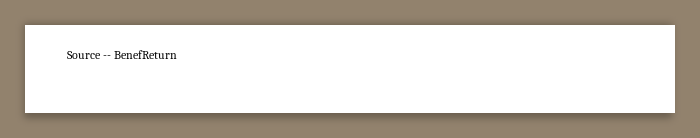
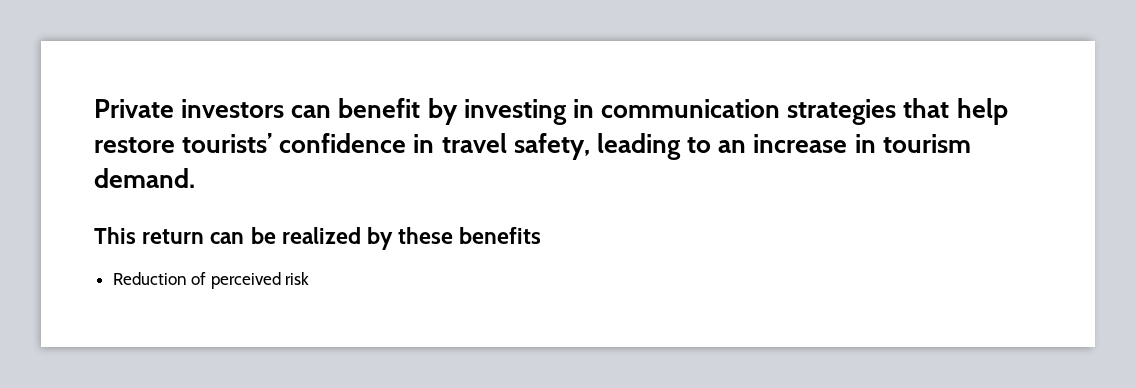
[67,50,178,59] Source -- BenefReturn -> [94,98,1008,125] [94,133,971,160] [94,168,195,188] [94,227,542,250] [112,272,310,289] Private investors can benefit by investing in communication strategies that help restore tourists’ confidence in travel safety, leading to an increase in tourism demand. // This return can be realized by these benefits // Reduction of perceived risk

